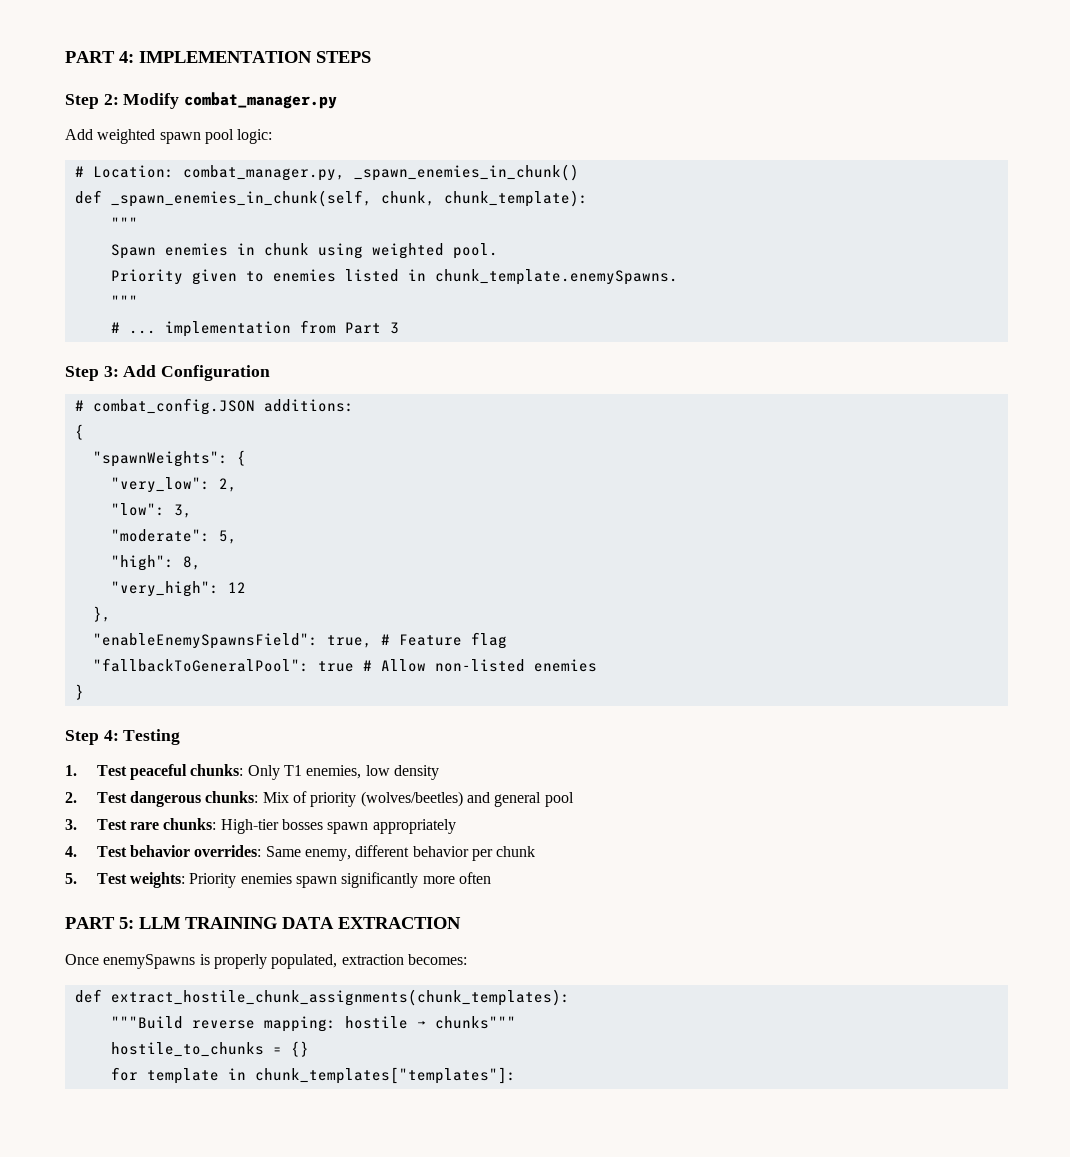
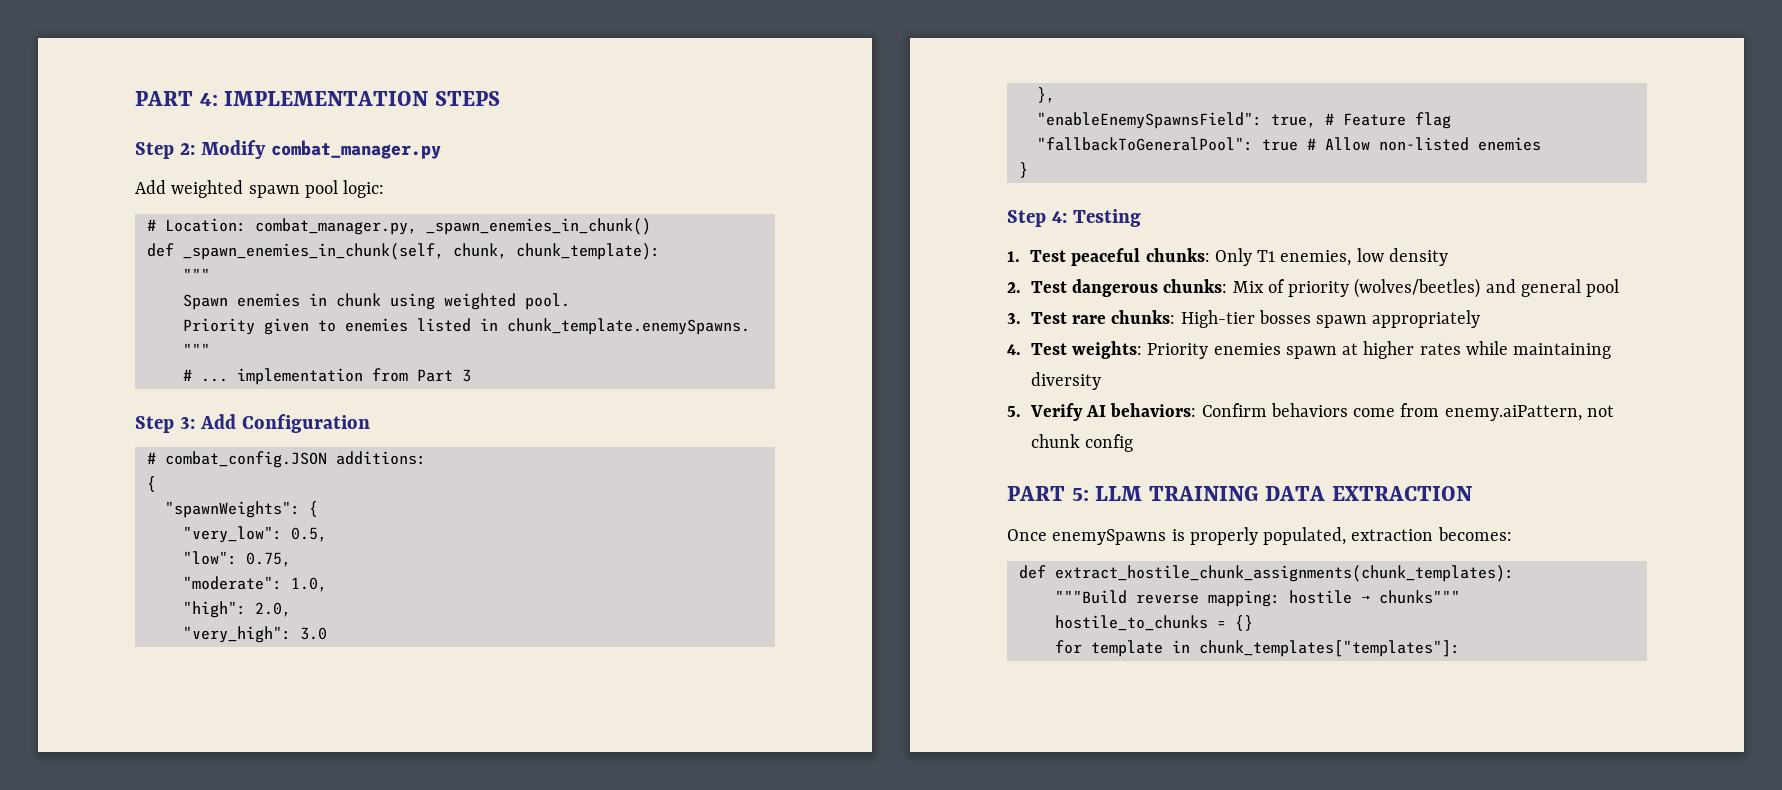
[218,478,237,492] 2, -> [290,527,327,542] 0.5,
[173,504,192,518] 3, -> [245,552,291,567] 0.75,
[218,530,237,544] 5, -> [290,577,327,592] 1.0,
[182,556,201,570] 8, -> [254,602,291,617] 2.0,
[227,582,246,593] 12 -> [299,627,327,640] 3.0
[130,845,536,861] [65,872,492,888] behavior overrides: Same enemy, different behavior per chunk // 5. Test weights: Priority enemies spawn significantly more often -> [1072,341,1612,359] [1030,372,1101,390] [1007,403,1614,421] [1030,434,1134,452] weights: Priority enemies spawn at higher rates while maintaining diversity // 5. Verify AI behaviors: Confirm behaviors come from enemy.aiPattern, not chunk config

